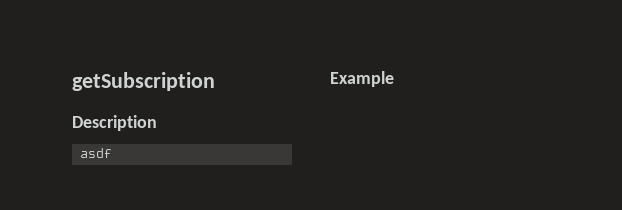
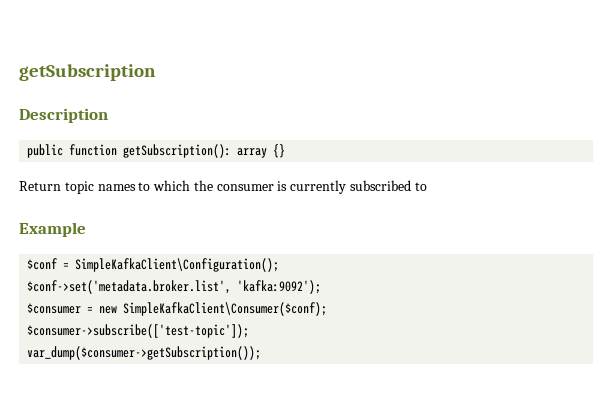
[80,148,113,158] [330,71,394,87] asdf // Example -> [27,144,286,158] [19,180,427,194] [19,222,86,237] [27,258,280,272] [27,280,322,294] [27,302,328,316] [27,324,250,338] [27,346,262,360] public function getSubscription(): array {} // Return topic names to which the consumer is currently subscribed to // Example // $conf = SimpleKafkaClient\Configuration(); // $conf->set('metadata.broker.list', 'kafka:9092'); // $consumer = new SimpleKafkaClient\Consumer($conf); // $consumer->subscribe(['test-topic']); // var_dump($consumer->getSubscription());

